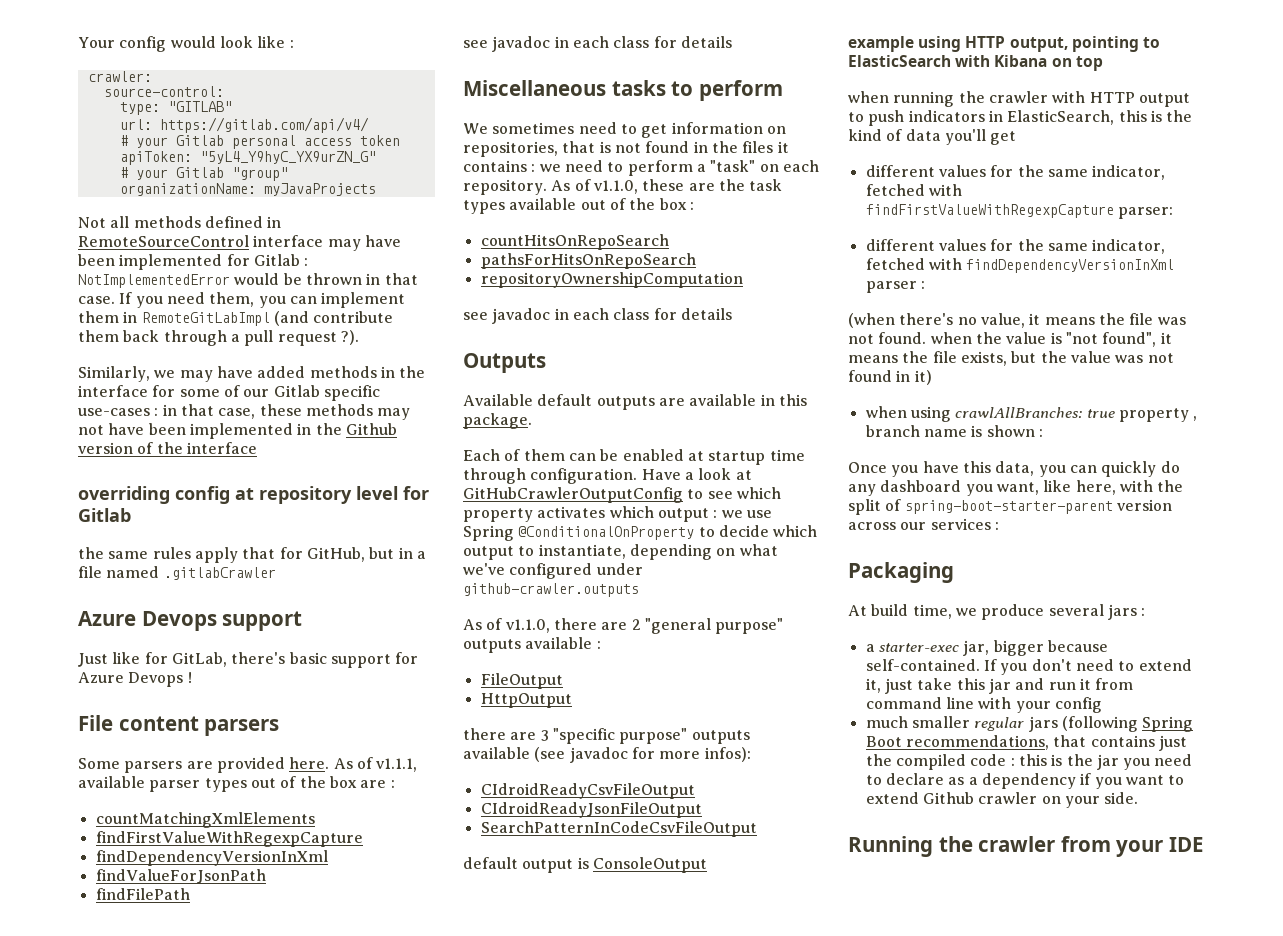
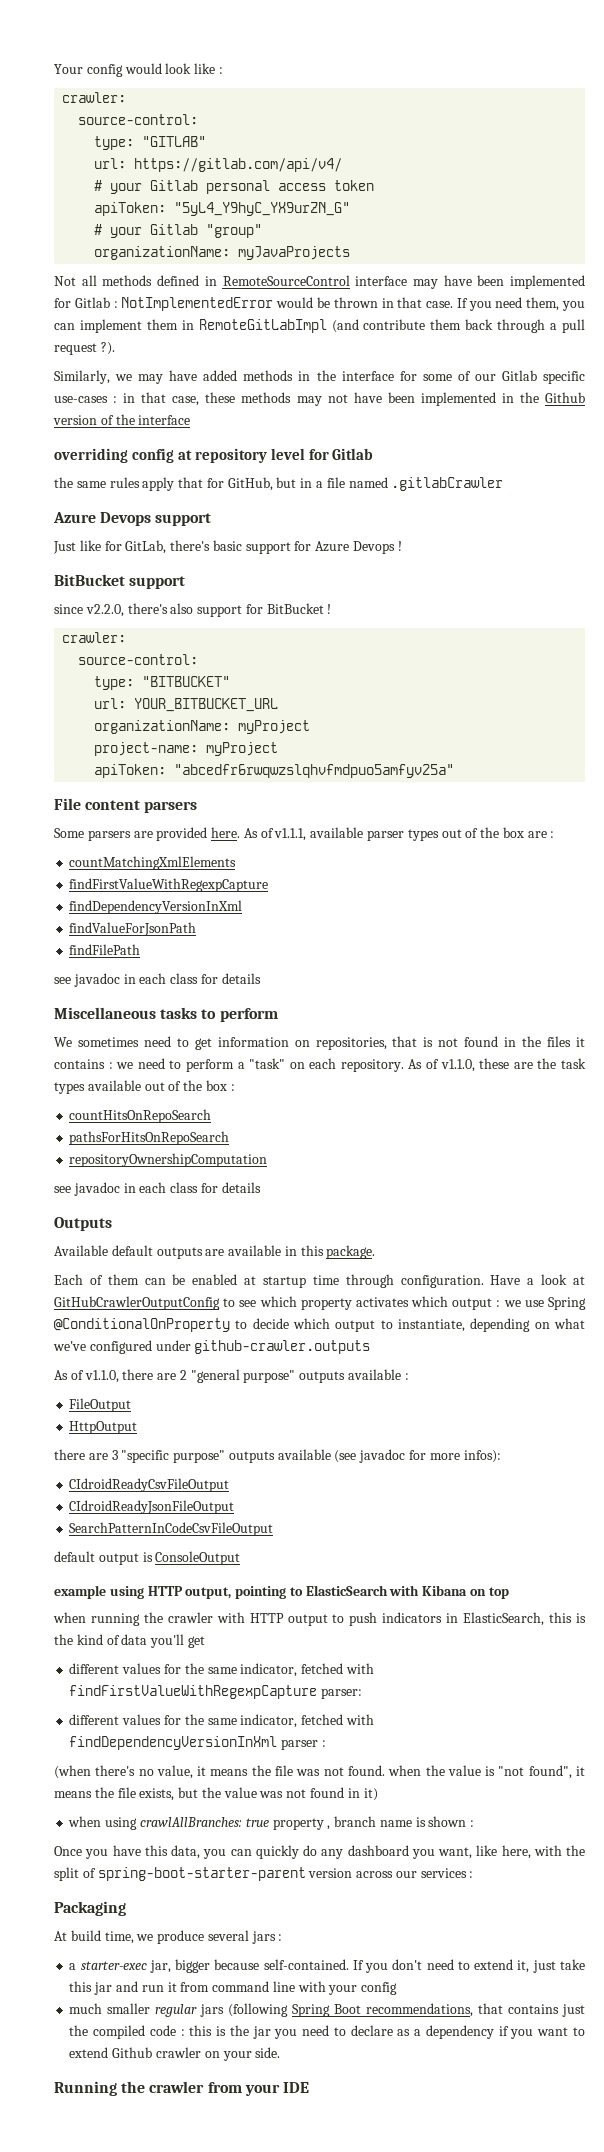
(192, 677) none -> [54,574,186,589] [54,603,332,617] [62,632,127,643] [78,654,199,665] [94,676,231,690] [94,698,279,712] [94,720,311,734] [94,742,279,756] [94,764,455,778] // BitBucket support // since v2.2.0, there's also support for BitBucket ! // crawler: // source-control: // type: "BITBUCKET" // url: YOUR_BITBUCKET_URL // organizationName: myProject // project-name: myProject // apiToken: "abcedfr6rwqwzslqhvfmdpuo5amfyv25a"

